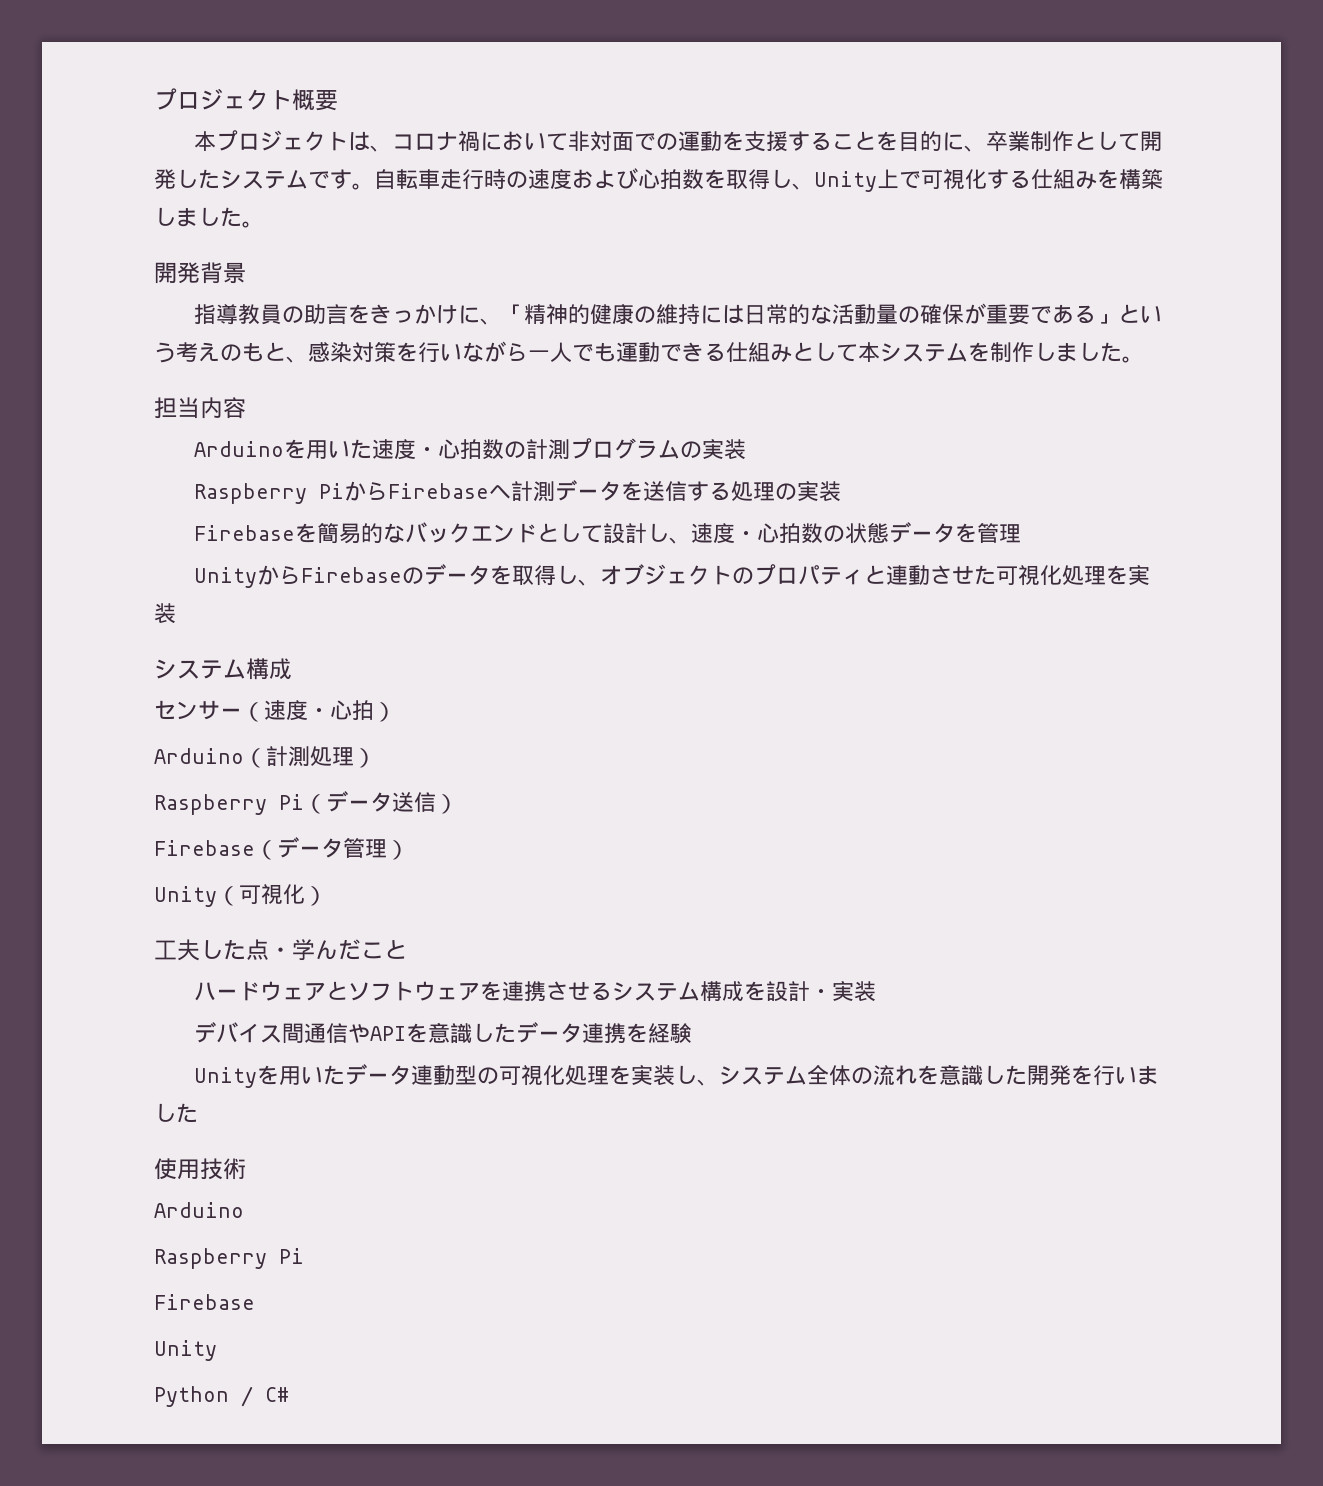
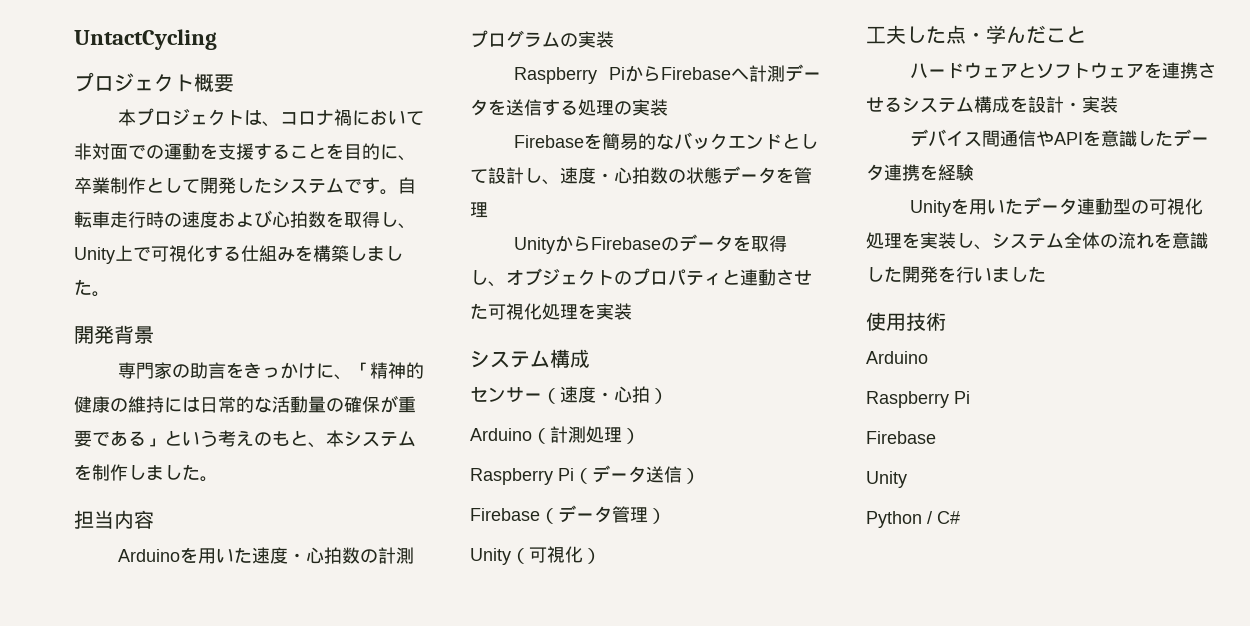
(154, 99) none -> [74,29,217,50] UntactCycling //
[193,304,282,325] 指導教員 -> [118,362,173,379] 専門家
[308,341,858,363] 感染対策を行いながら一人でも運動できる仕組みとして -> (326, 445) none

